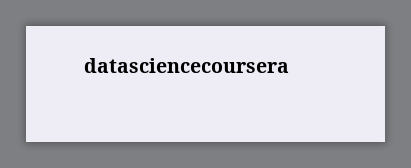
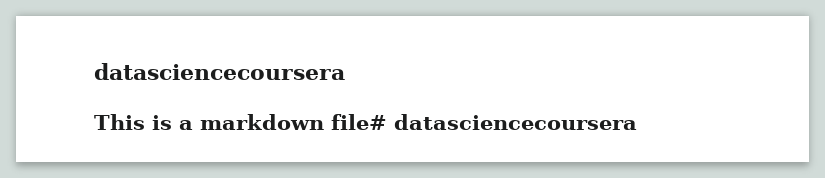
[84,58,289,73] datasciencecoursera -> [94,63,345,80] [94,114,637,130] datasciencecoursera // This is a markdown file# datasciencecoursera

